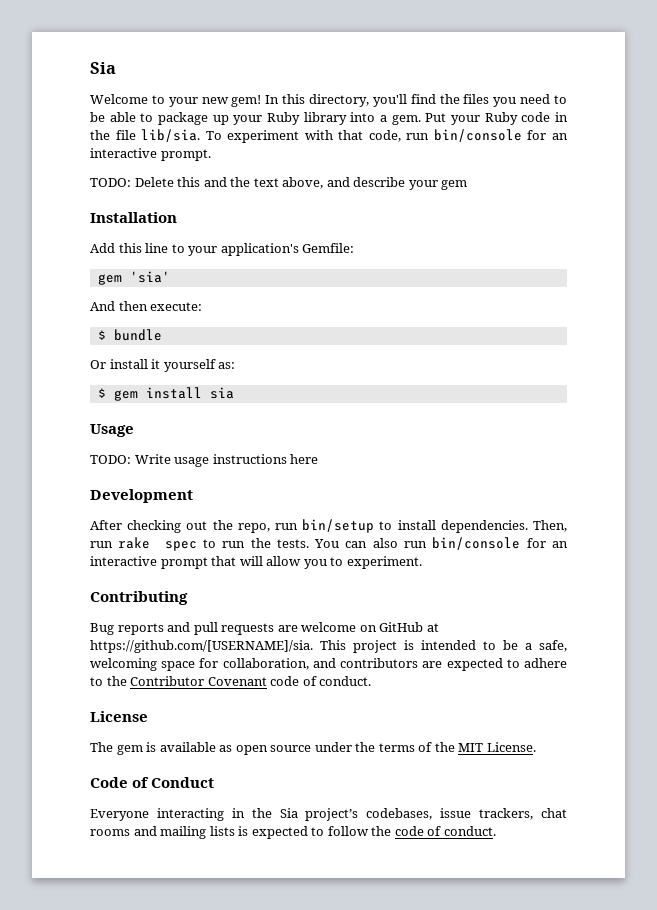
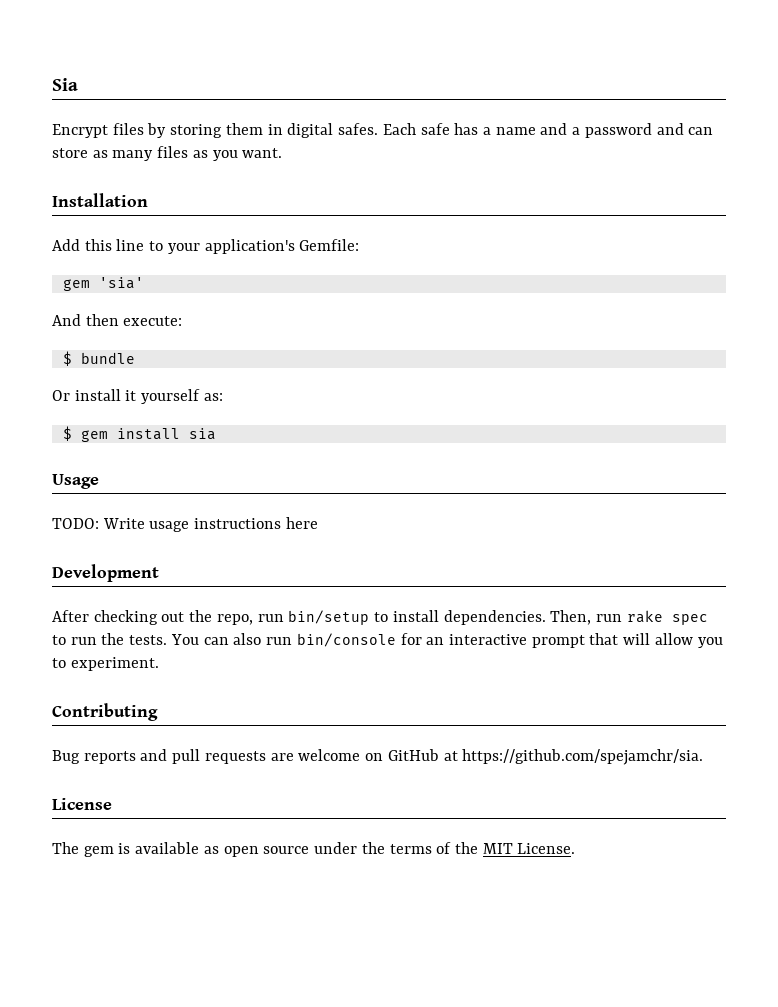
[90,94,567,107] [90,112,569,125] [90,129,568,143] [90,148,211,161] [90,177,468,190] Welcome to your new gem! In this directory, you'll find the files you need to be able to package up your Ruby library into a gem. Put your Ruby code in the file lib/sia. To experiment with that code, run bin/console for an interactive prompt. // TODO: Delete this and the text above, and describe your gem -> [52,123,714,138] [52,146,283,161] Encrypt files by storing them in digital safes. Each safe has a name and a password and can store as many files as you want.
[90,640,567,653] [90,658,567,671] [90,676,372,686] https://github.com/[USERNAME]/sia. This project is intended to be a safe, welcoming space for collaboration, and contributors are expected to adhere to the Contributor Covenant code of conduct. -> [462,749,704,765] https://github.com/spejamchr/sia.
[90,777,215,788] [90,808,568,821] [90,826,496,839] // Code of Conduct // Everyone interacting in the Sia project’s codebases, issue trackers, chat rooms and mailing lists is expected to follow the code of conduct. -> (576, 848) none

